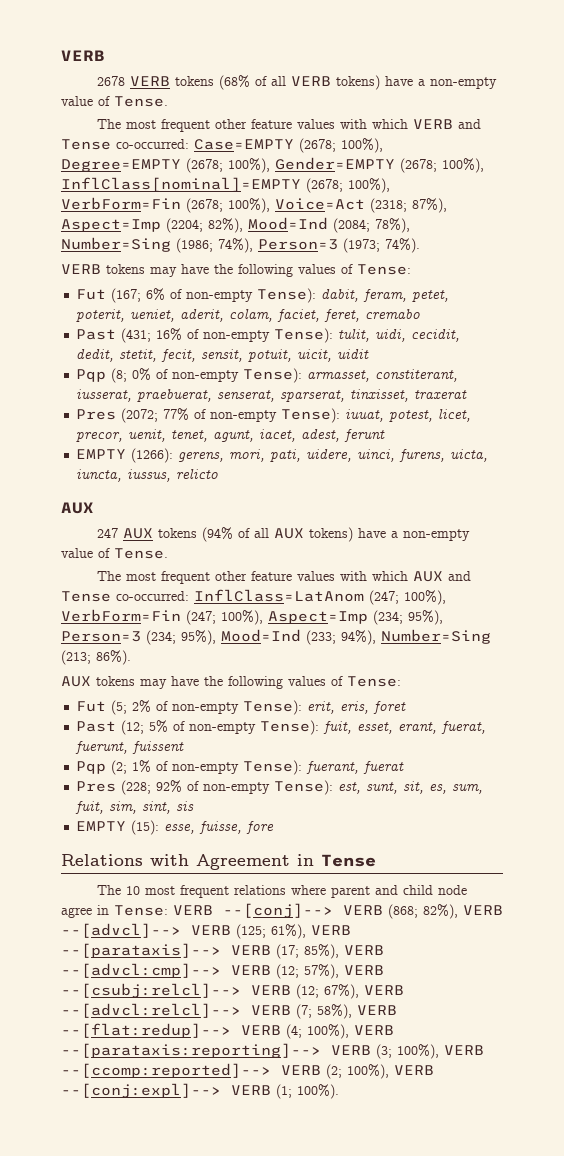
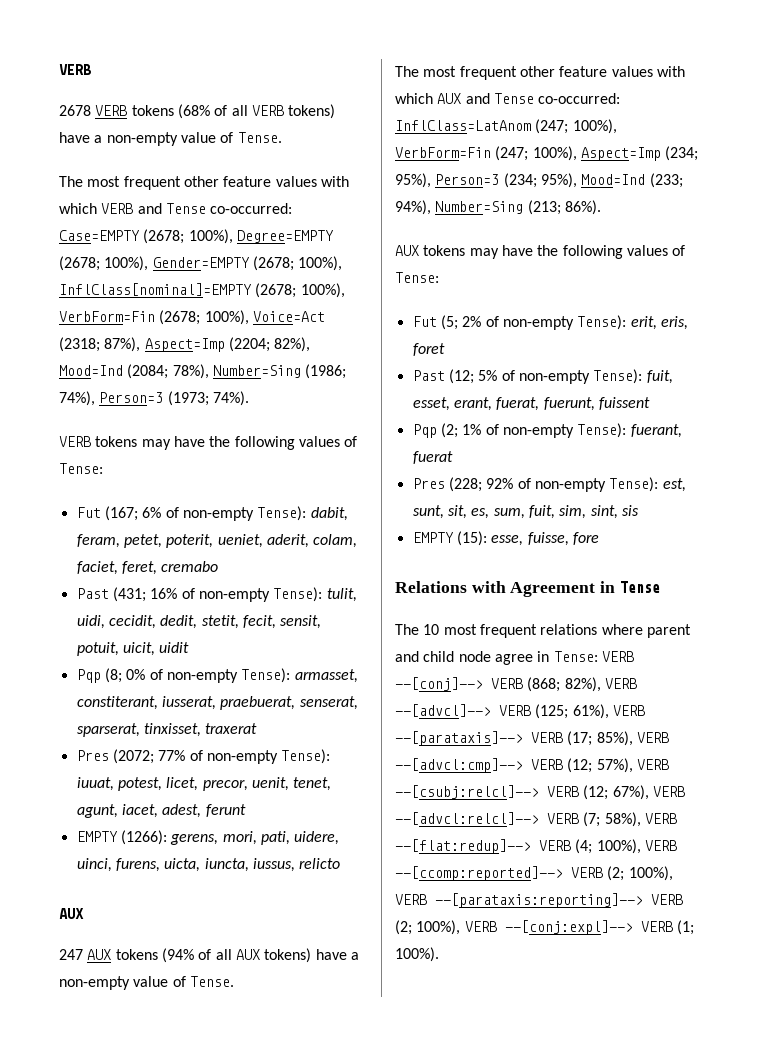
[61,1043,484,1059] [61,1063,271,1078] --[parataxis:reporting]--> VERB (3; 100%), VERB --[ccomp:reported]--> -> [395,866,673,881] [395,893,643,908] --[ccomp:reported]--> VERB (2; 100%), VERB --[parataxis:reporting]-->

